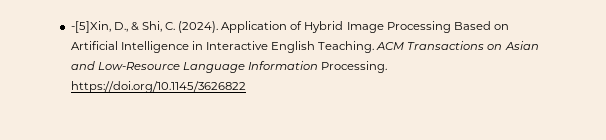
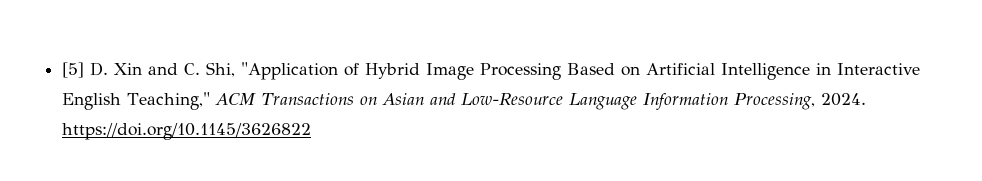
[70,21,288,33] -[5]Xin, D., & Shi, C. (2024). Application -> [62,62,339,80] [5] D. Xin and C. Shi, "Application
[318,41,375,53] Teaching. -> [127,92,211,110] Teaching,"
[321,61,388,73] Processing. -> [734,93,867,110] Processing, 2024.

